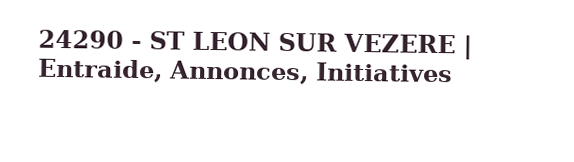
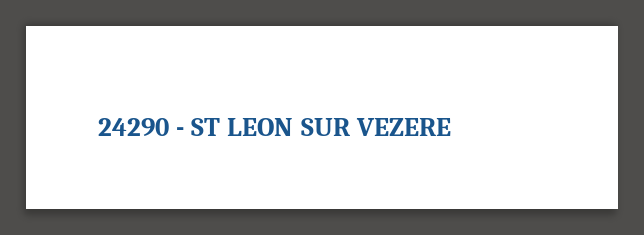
[463,35,473,60] [37,58,453,85] | Entraide, Annonces, Initiatives -> (451, 127) none

